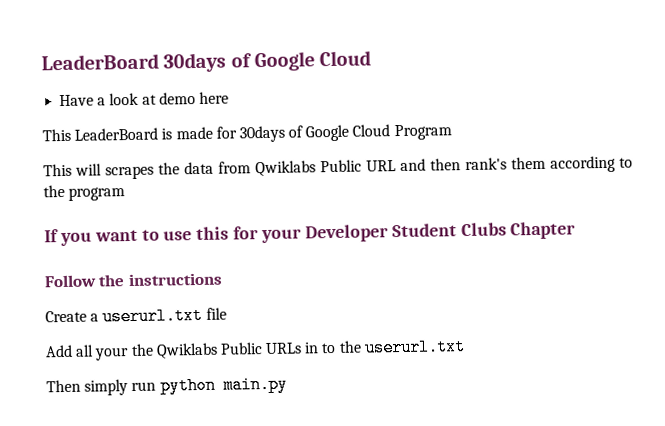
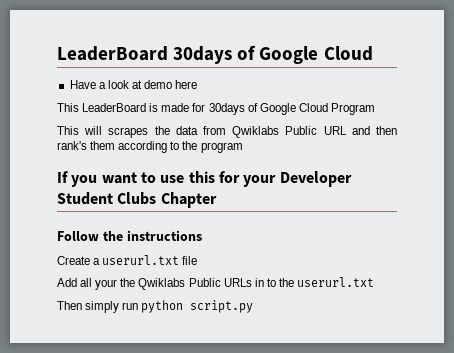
[222,375,288,394] main.py -> [190,300,254,313] script.py

